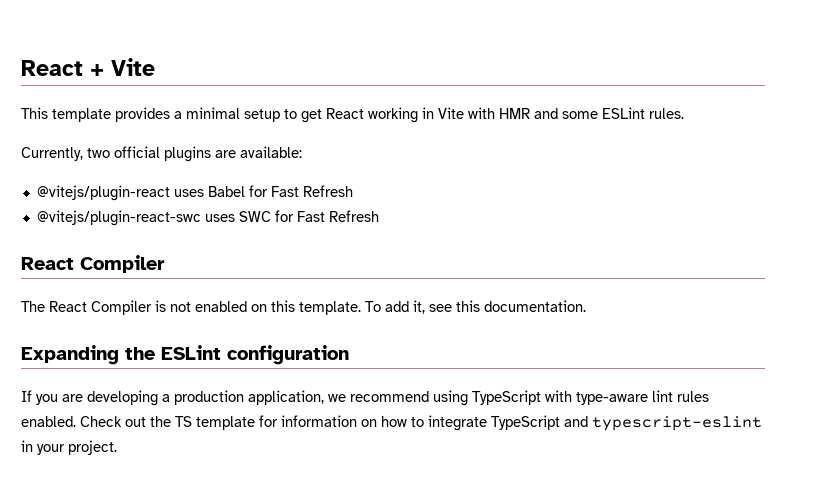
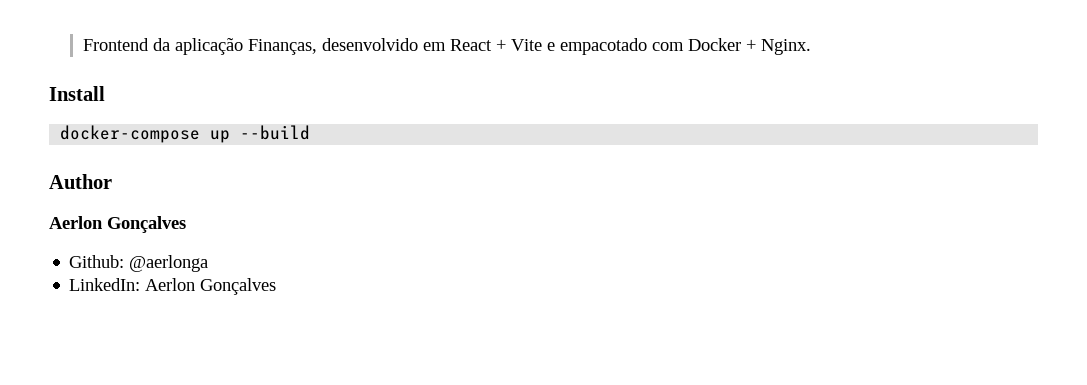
[21,58,155,76] [21,107,684,123] [21,146,302,162] [36,185,353,201] [36,210,379,226] [21,255,165,273] [21,300,586,315] [21,345,349,365] [21,390,709,406] [21,415,762,431] [21,440,117,455] React + Vite // This template provides a minimal setup to get React working in Vite with HMR and some ESLint rules. // Currently, two official plugins are available: // @vitejs/plugin-react uses Babel for Fast Refresh // @vitejs/plugin-react-swc uses SWC for Fast Refresh // React Compiler // The React Compiler is not enabled on this template. To add it, see this documentation. // Expanding the ESLint configuration // If you are developing a production application, we recommend using TypeScript with type-aware lint rules enabled. Check out the TS template for information on how to integrate TypeScript and typescript-eslint in your project. -> [82,38,811,55] [49,86,105,101] [60,125,311,143] [49,174,112,189] [49,216,186,233] [69,255,209,272] [69,278,277,295] Frontend da aplicação Finanças, desenvolvido em React + Vite e empacotado com Docker + Nginx. // Install // docker-compose up --build // Author // Aerlon Gonçalves // Github: @aerlonga // LinkedIn: Aerlon Gonçalves

